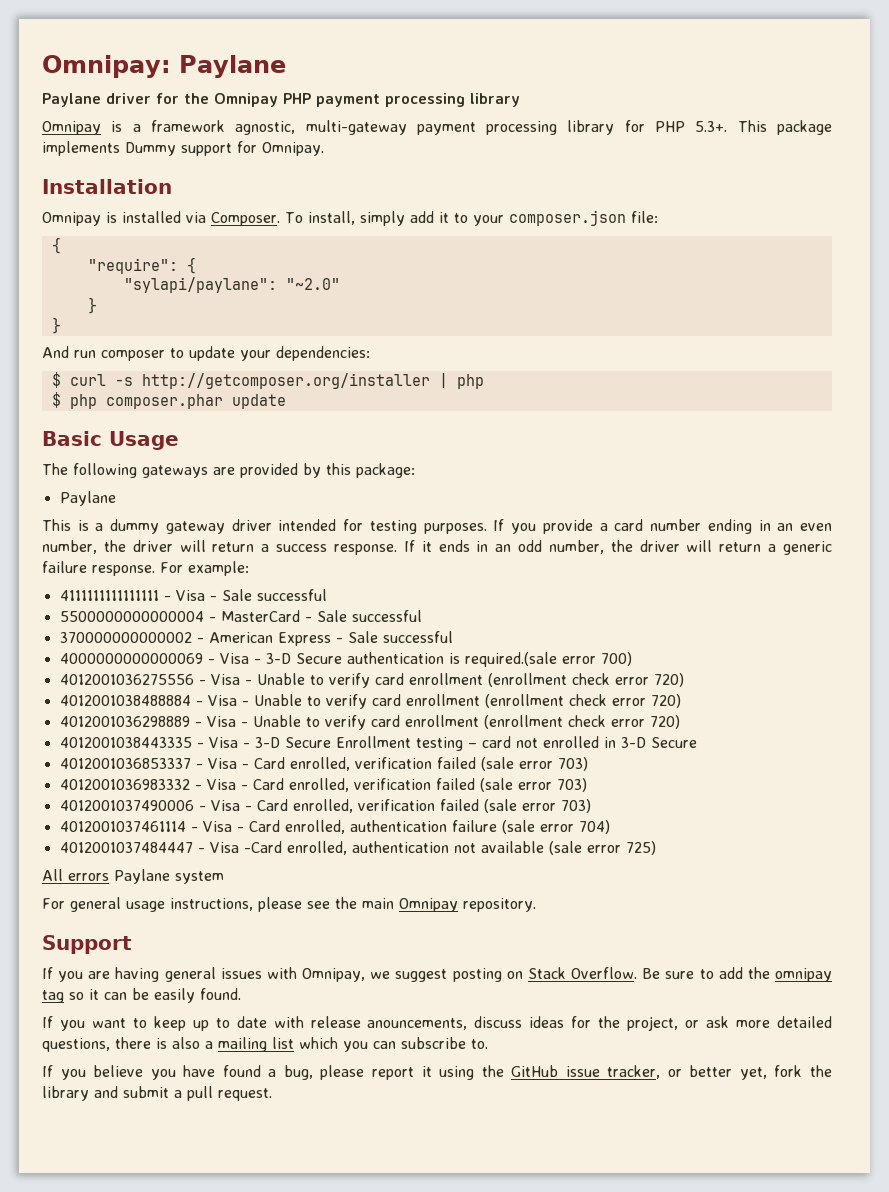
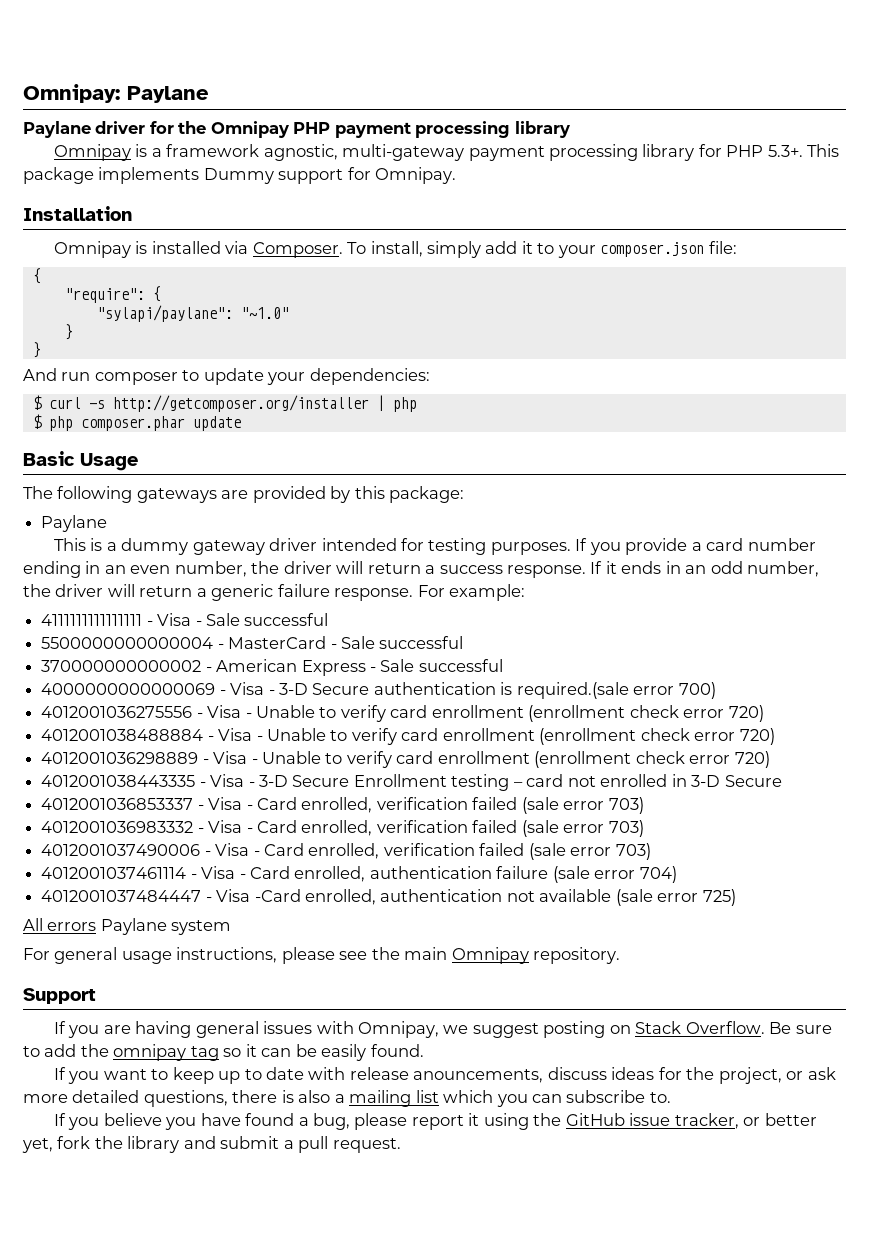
[285,278,340,290] "~2.0" -> [240,307,289,319] "~1.0"

